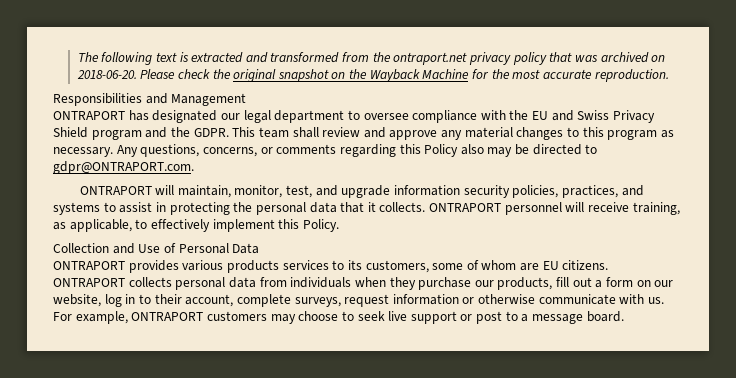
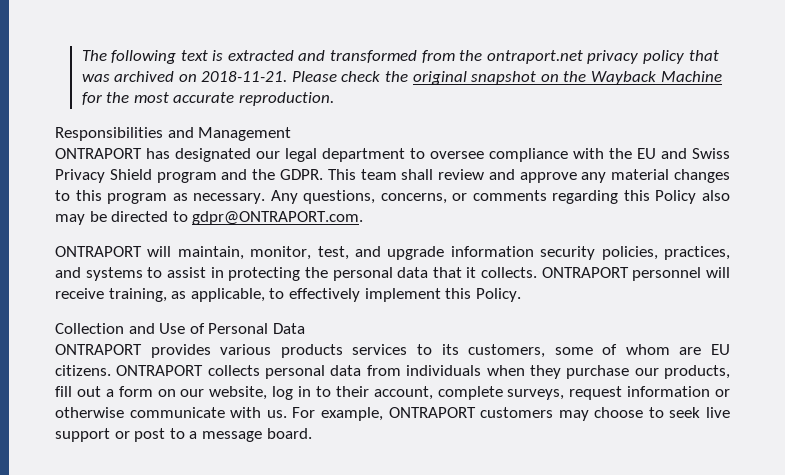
[76,70,137,79] 2018-06-20. -> [201,71,288,82] 2018-11-21.

